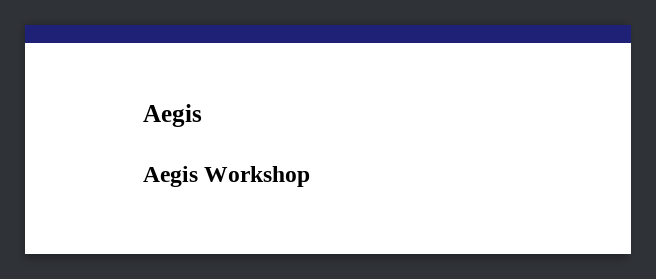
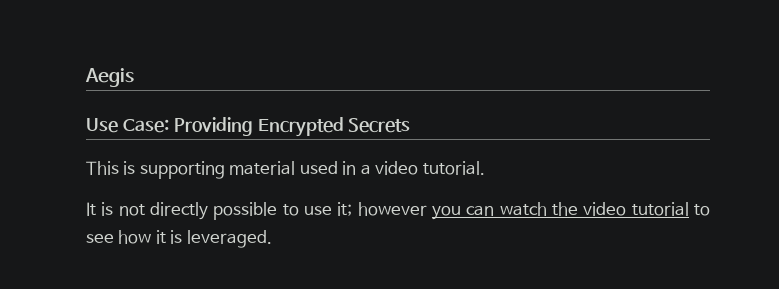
[143,166,311,187] Aegis Workshop -> [86,117,411,137] [86,161,485,179] [86,202,711,220] [86,230,272,248] Use Case: Providing Encrypted Secrets // This is supporting material used in a video tutorial. // It is not directly possible to use it; however you can watch the video tutorial to see how it is leveraged.

